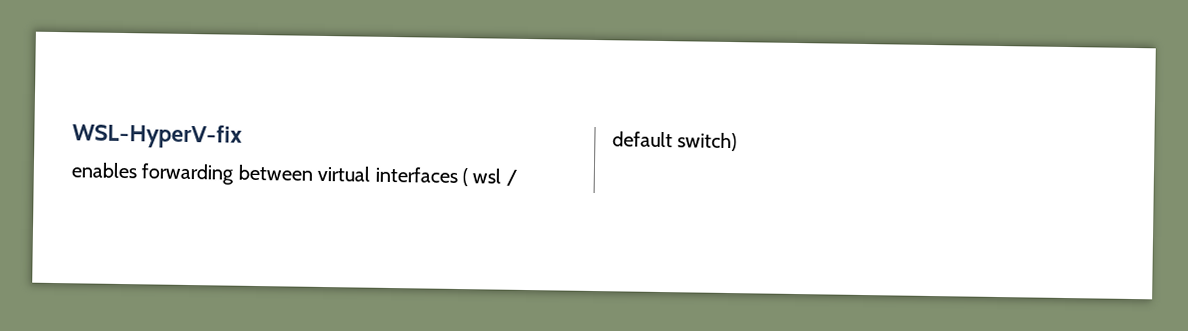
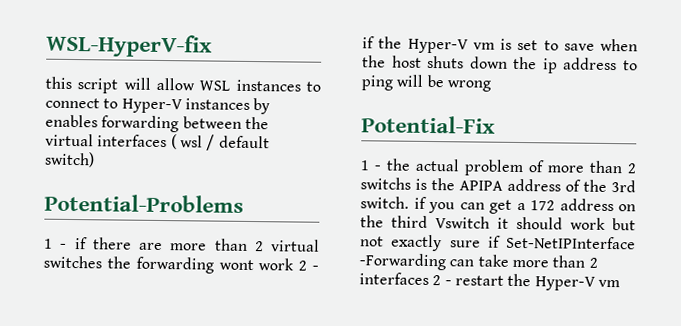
(243, 136) none -> [45,76,321,94] [45,97,271,115] this script will allow WSL instances to connect to Hyper-V instances by
(313, 172) none -> [244,116,269,130] the
(738, 142) none -> [44,193,244,213] [44,237,320,252] [43,255,319,274] [362,36,638,54] [362,55,638,74] [361,74,491,92] [361,115,495,134] [360,158,637,177] [360,177,636,193] [360,196,636,214] [360,215,636,231] [360,234,636,252] [359,253,598,271] [359,272,620,291] // Potential-Problems // 1 - if there are more than 2 virtual switches the forwarding wont work 2 - if the Hyper-V vm is set to save when the host shuts down the ip address to ping will be wrong // Potential-Fix // 1 - the actual problem of more than 2 switchs is the APIPA address of the 3rd switch. if you can get a 172 address on the third Vswitch it should work but not exactly sure if Set-NetIPInterface -Forwarding can take more than 2 interfaces 2 - restart the Hyper-V vm

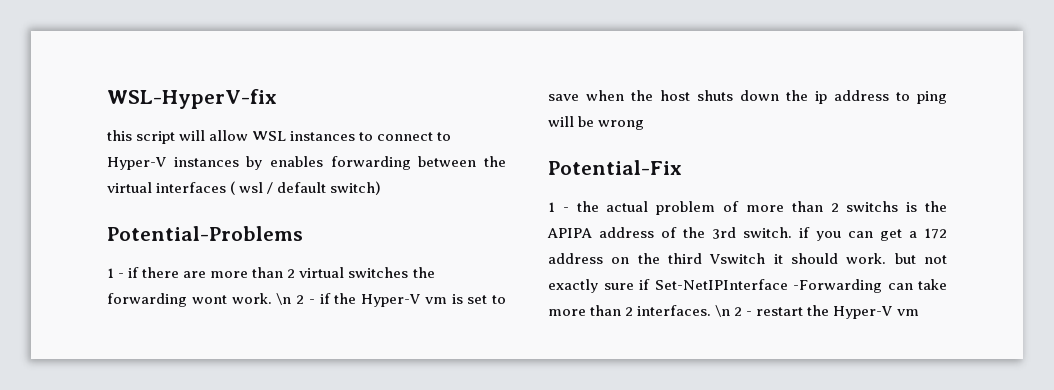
[258,258,295,271] work -> [231,293,292,305] work. \n
[570,217,606,230] work -> [846,253,887,264] work.
[359,272,429,285] interfaces -> [637,305,731,317] interfaces. \n

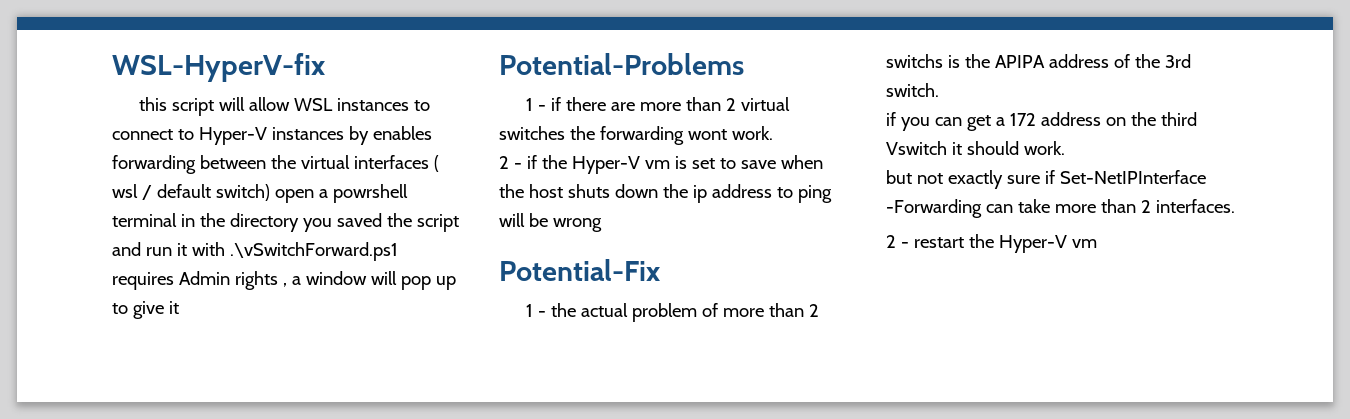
(382, 188) none -> [274,184,408,203] [112,213,459,232] [112,242,398,261] [112,271,456,290] [112,301,179,319] open a powrshell terminal in the directory you saved the script and run it with .\vSwitchForward.ps1 requires Admin rights , a window will pop up to give it
[276,293,292,305] \n -> (773, 133) //
(792, 232) none -> (939, 90) //
(887, 258) none -> (1065, 148) //
[715,305,731,317] \n -> (1235, 206) //

